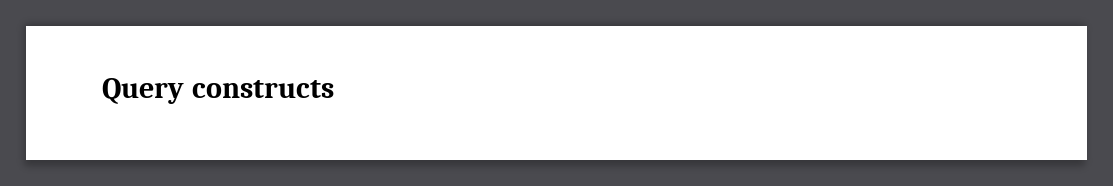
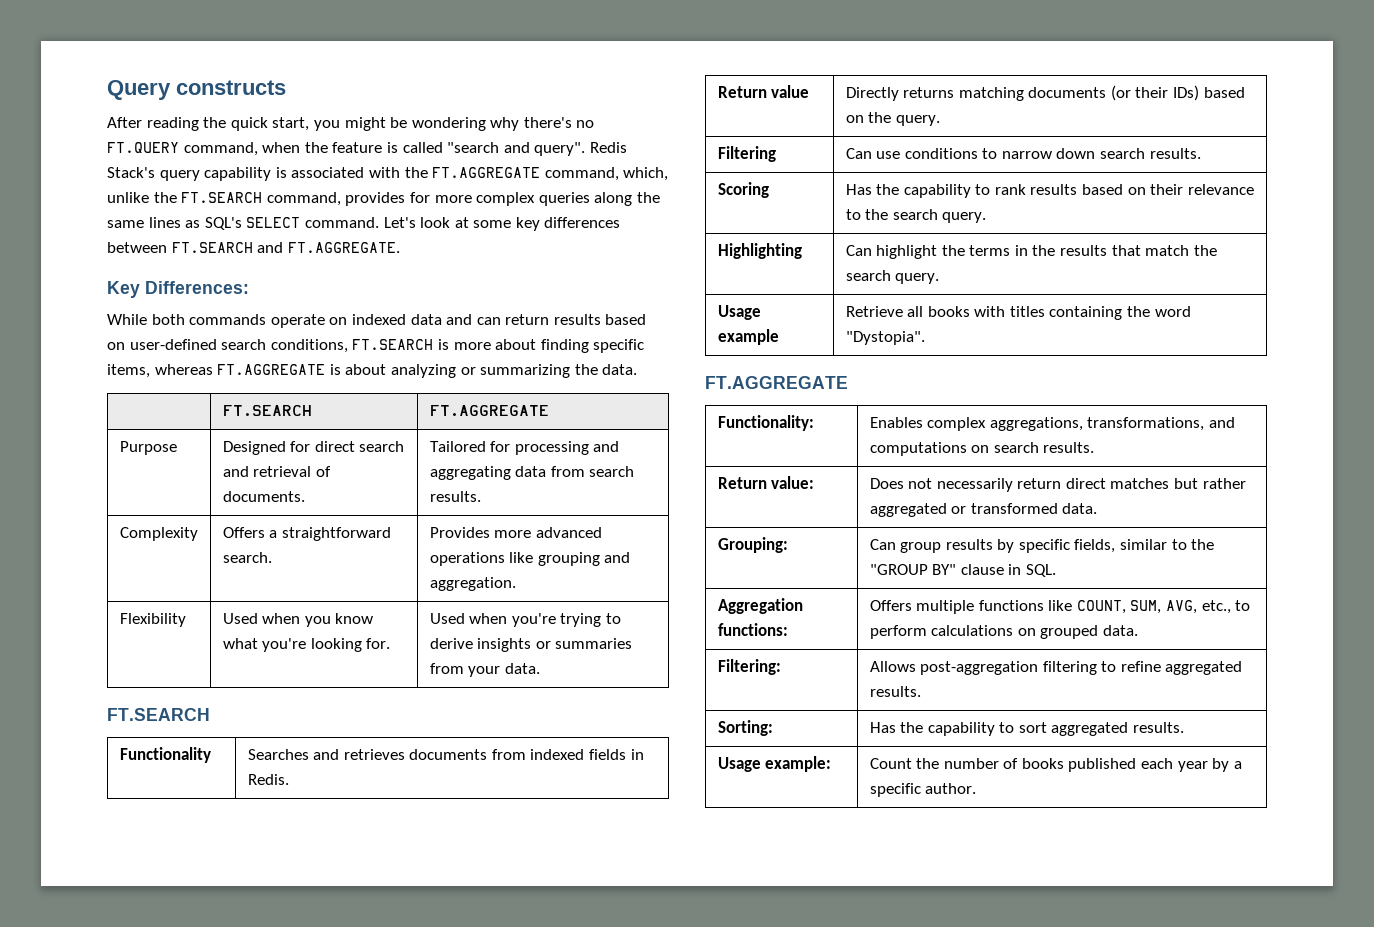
(334, 89) none -> [107,117,595,131] [107,142,627,156] [107,167,669,181] [107,192,660,206] [107,217,621,231] [107,242,400,253] [107,281,249,298] [107,314,647,328] [107,339,645,353] [107,364,638,378] [222,405,312,417] [429,405,549,417] [119,441,177,455] [222,441,405,455] [222,466,331,477] [222,491,305,502] [429,441,620,455] [429,466,635,480] [429,491,481,502] [119,527,198,541] [222,527,391,541] [222,552,272,563] [429,527,602,538] [429,552,631,566] [429,577,516,591] [119,613,186,627] [222,613,374,627] [222,638,391,652] [429,613,621,627] [429,638,633,652] [429,663,540,677] [107,708,210,721] [119,747,211,763] [247,749,644,760] [247,774,289,785] [717,85,810,98] [845,85,1245,101] [845,112,940,126] [717,146,776,162] [845,148,1201,159] [717,182,769,198] [845,184,1254,198] [845,209,987,223] [717,243,802,259] [845,245,1217,259] [845,270,940,284] [717,305,761,320] [717,329,779,345] [845,306,1191,320] [845,331,925,345] [705,376,848,389] [717,415,814,431] [869,417,1235,431] [869,442,1095,456] [717,476,815,489] [869,478,1246,492] [869,503,1098,517] [717,537,788,553] [869,539,1215,553] [869,564,1056,577] [717,598,803,614] [717,623,788,636] [869,600,1251,614] [869,625,1138,639] [717,659,781,675] [869,661,1243,675] [869,686,921,697] [717,720,773,736] [869,722,1185,736] [717,756,832,772] [869,758,1242,772] [869,783,977,797] // After reading the quick start, you might be wondering why there's no FT.QUERY command, when the feature is called "search and query". Redis Stack's query capability is associated with the FT.AGGREGATE command, which, unlike the FT.SEARCH command, provides for more complex queries along the same lines as SQL's SELECT command. Let's look at some key differences between FT.SEARCH and FT.AGGREGATE. // Key Differences: // While both commands operate on indexed data and can return results based on user-defined search conditions, FT.SEARCH is more about finding specific items, whereas FT.AGGREGATE is about analyzing or summarizing the data. // | FT.SEARCH | FT.AGGREGATE // Purpose | Designed for direct search and retrieval of documents. | Tailored for processing and aggregating data from search results. // Complexity | Offers a straightforward search. | Provides more advanced operations like grouping and aggregation. // Flexibility | Used when you know what you're looking for. | Used when you're trying to derive insights or summaries from your data. // FT.SEARCH // Functionality | Searches and retrieves documents from indexed fields in Redis. // Return value | Directly returns matching documents (or their IDs) based on the query. // Filtering | Can use conditions to narrow down search results. // Scoring | Has the capability to rank results based on their relevance to the search query. // Highlighting | Can highlight the terms in the results that match the search query. // Usage example | Retrieve all books with titles containing the word "Dystopia". // FT.AGGREGATE // Functionality: | Enables complex aggregations, transformations, and computations on search results. // Return value: | Does not necessarily return direct matches but rather aggregated or transformed data. // Grouping: | Can group results by specific fields, similar to the "GROUP BY" clause in SQL. // Aggregation functions: | Offers multiple functions like COUNT, SUM, AVG, etc., to perform calculations on grouped data. // Filtering: | Allows post-aggregation filtering to refine aggregated results. // Sorting: | Has the capability to sort aggregated results. // Usage example: | Count the number of books published each year by a specific author.

